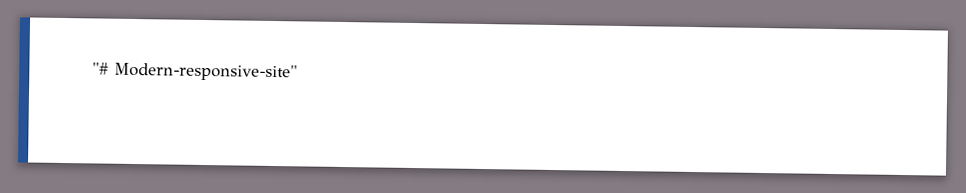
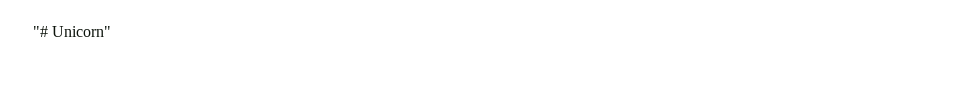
[114,62,298,82] Modern-responsive-site" -> [52,26,112,37] Unicorn"

